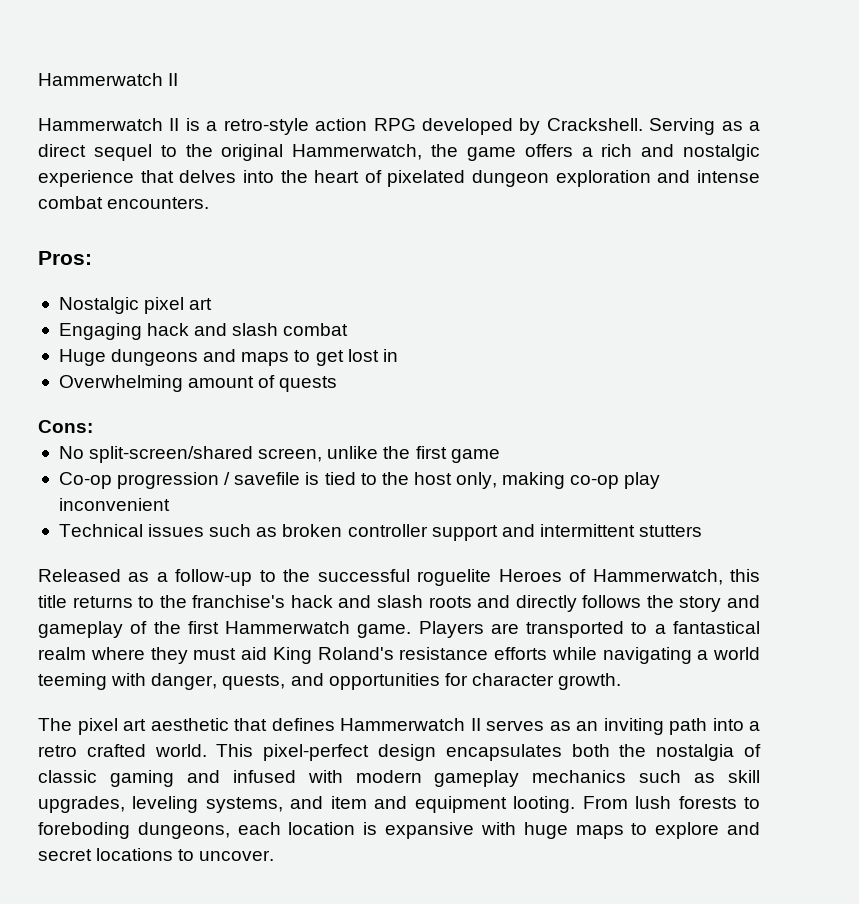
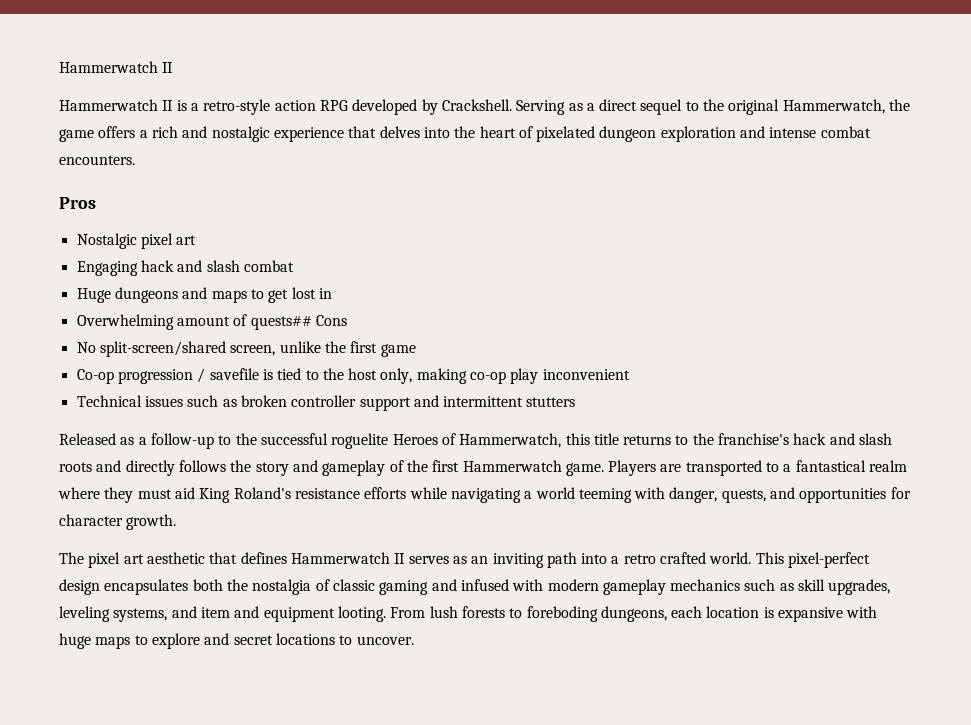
[38,251,92,265] Pros: -> [59,197,96,209] Pros
[279,376,338,392] [38,420,93,433] quests // Cons: -> [250,315,347,330] quests## Cons

